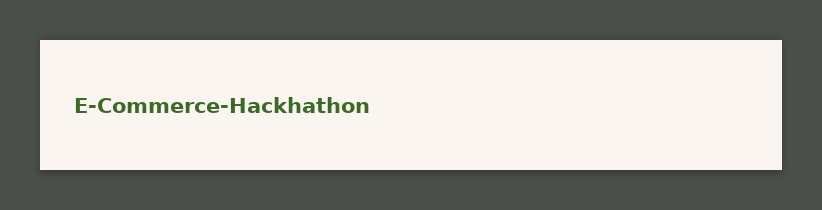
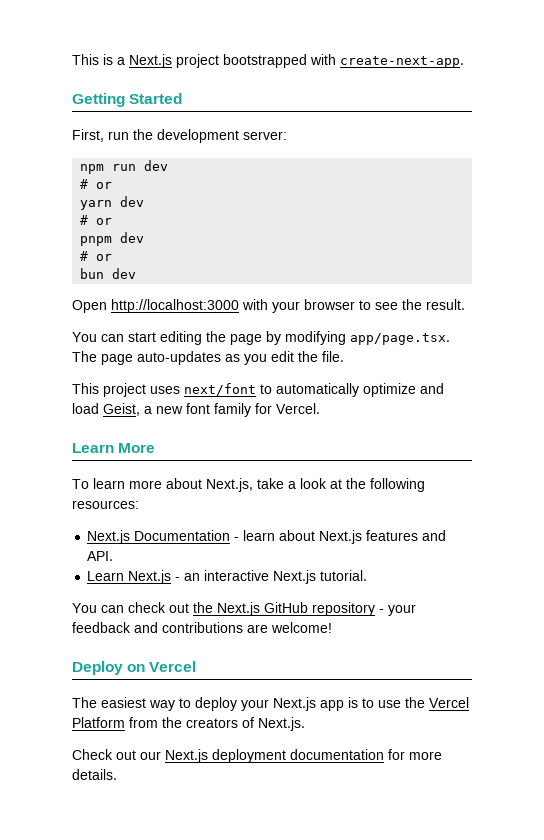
[74,97,370,113] E-Commerce-Hackhathon -> [72,54,464,68] [72,93,183,107] [72,129,287,143] [80,160,169,174] [80,179,113,189] [80,196,145,210] [80,215,113,225] [80,232,145,246] [80,251,113,261] [80,268,137,279] [72,299,465,313] [72,331,450,345] [72,351,344,365] [72,383,444,397] [72,403,320,417] [72,443,156,453] [72,478,425,492] [72,500,139,509] [87,530,447,544] [87,551,114,561] [87,570,368,584] [72,602,416,616] [72,622,332,633] [72,661,197,675] [72,697,469,711] [72,717,305,731] [72,749,442,763] [72,769,117,780] This is a Next.js project bootstrapped with create-next-app. // Getting Started // First, run the development server: // npm run dev // # or // yarn dev // # or // pnpm dev // # or // bun dev // Open http://localhost:3000 with your browser to see the result. // You can start editing the page by modifying app/page.tsx. The page auto-updates as you edit the file. // This project uses next/font to automatically optimize and load Geist, a new font family for Vercel. // Learn More // To learn more about Next.js, take a look at the following resources: // Next.js Documentation - learn about Next.js features and API. // Learn Next.js - an interactive Next.js tutorial. // You can check out the Next.js GitHub repository - your feedback and contributions are welcome! // Deploy on Vercel // The easiest way to deploy your Next.js app is to use the Vercel Platform from the creators of Next.js. // Check out our Next.js deployment documentation for more details.

